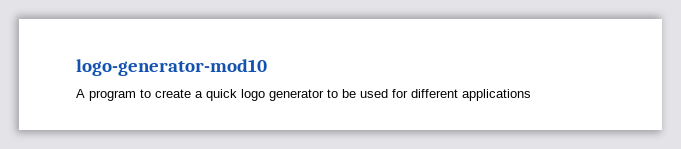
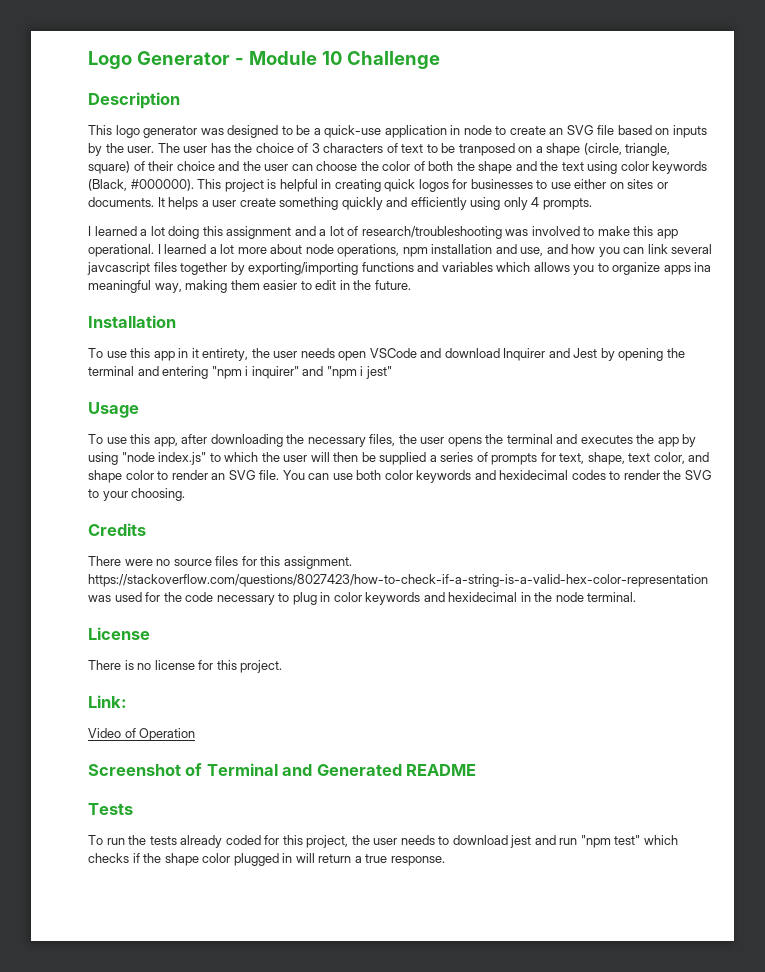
[76,59,267,76] [76,89,531,101] logo-generator-mod10 // A program to create a quick logo generator to be used for different applications -> [88,51,440,69] [88,92,180,109] [88,125,707,138] [88,143,671,156] [88,161,708,174] [88,179,668,192] [88,197,592,210] [88,226,678,239] [88,244,713,257] [87,262,712,275] [88,280,411,293] [88,315,176,328] [88,348,685,361] [88,366,392,379] [88,402,139,418] [88,434,697,447] [88,452,710,465] [88,470,712,483] [88,488,186,501] [88,523,146,536] [88,556,352,569] [88,574,708,587] [88,592,637,605] [88,627,150,640] [88,660,283,673] [88,695,127,708] [88,728,196,741] [88,763,477,776] [88,803,133,815] [88,835,678,848] [88,853,445,866] Logo Generator - Module 10 Challenge // Description // This logo generator was designed to be a quick-use application in node to create an SVG file based on inputs by the user. The user has the choice of 3 characters of text to be tranposed on a shape (circle, triangle, square) of their choice and the user can choose the color of both the shape and the text using color keywords (Black, #000000). This project is helpful in creating quick logos for businesses to use either on sites or documents. It helps a user create something quickly and efficiently using only 4 prompts. // I learned a lot doing this assignment and a lot of research/troubleshooting was involved to make this app operational. I learned a lot more about node operations, npm installation and use, and how you can link several javcascript files together by exporting/importing functions and variables which allows you to organize apps ina meaningful way, making them easier to edit in the future. // Installation // To use this app in it entirety, the user needs open VSCode and download Inquirer and Jest by opening the terminal and entering "npm i inquirer" and "npm i jest" // Usage // To use this app, after downloading the necessary files, the user opens the terminal and executes the app by using "node index.js" to which the user will then be supplied a series of prompts for text, shape, text color, and shape color to render an SVG file. You can use both color keywords and hexidecimal codes to render the SVG to your choosing. // Credits // There were no source files for this assignment. https://stackoverflow.com/questions/8027423/how-to-check-if-a-string-is-a-valid-hex-color-representation was used for the code necessary to plug in color keywords and hexidecimal in the node terminal. // License // There is no license for this project. // Link: // Video of Operation // Screenshot of Terminal and Generated README // Tests // To run the tests already coded for this project, the user needs to download jest and run "npm test" which checks if the shape color plugged in will return a true response.

